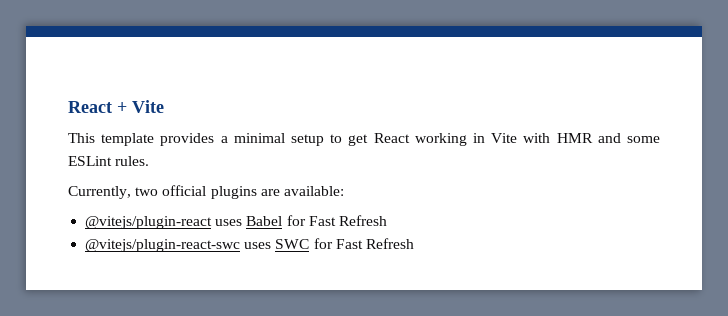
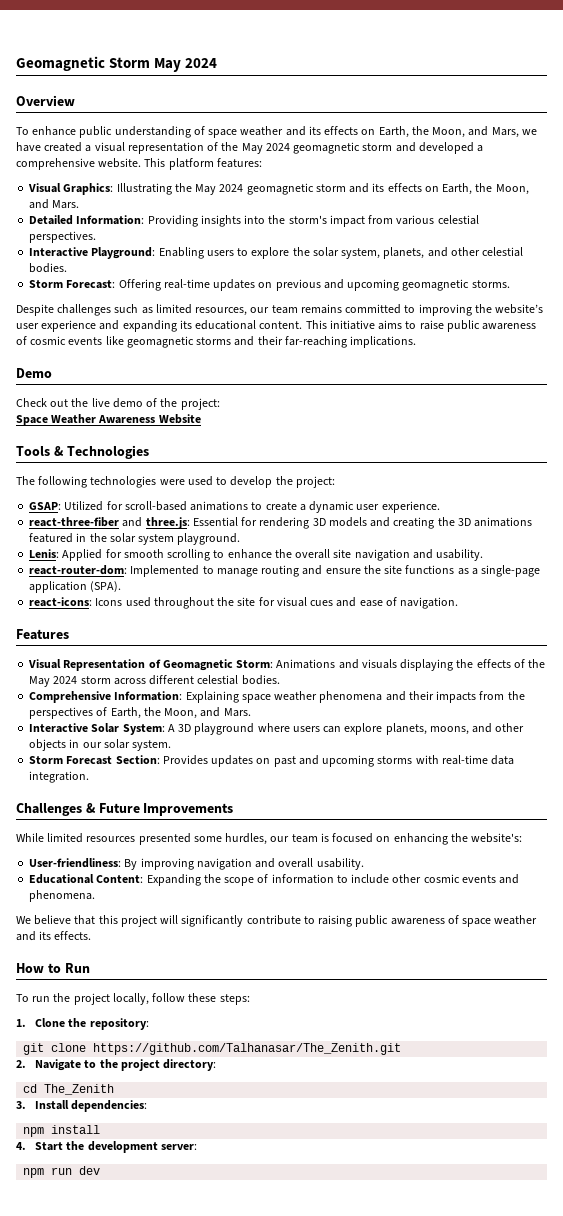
[68,100,164,113] [68,133,660,146] [68,156,150,166] [68,185,344,199] [85,215,387,229] [85,238,414,252] React + Vite // This template provides a minimal setup to get React working in Vite with HMR and some ESLint rules. // Currently, two official plugins are available: // @vitejs/plugin-react uses Babel for Fast Refresh // @vitejs/plugin-react-swc uses SWC for Fast Refresh -> [16,56,218,72] [16,95,75,106] [16,126,537,138] [16,142,484,154] [16,158,262,170] [28,183,529,195] [29,199,80,209] [29,215,479,227] [29,231,97,243] [29,247,524,259] [29,263,68,273] [29,279,510,291] [16,304,544,316] [16,320,537,332] [16,336,417,348] [16,368,52,378] [16,398,220,410] [16,414,201,426] [16,445,149,459] [16,476,335,488] [29,501,440,513] [29,517,533,529] [29,533,241,545] [29,549,484,561] [29,565,541,577] [29,581,122,593] [29,597,459,609] [16,629,69,640] [28,659,546,671] [29,675,280,687] [29,691,525,703] [29,707,251,719] [29,723,525,735] [29,739,172,751] [29,755,515,767] [29,771,90,783] [16,803,234,816] [16,833,523,845] [29,858,364,870] [29,874,520,886] [29,890,96,902] [16,915,538,927] [16,931,92,941] [16,963,90,973] [16,993,250,1005] [16,1018,149,1030] [23,1043,402,1055] [16,1059,217,1071] [23,1084,115,1095] [16,1100,148,1112] [23,1125,101,1137] [16,1141,197,1153] [23,1166,101,1178] Geomagnetic Storm May 2024 // Overview // To enhance public understanding of space weather and its effects on Earth, the Moon, and Mars, we have created a visual representation of the May 2024 geomagnetic storm and developed a comprehensive website. This platform features: // Visual Graphics: Illustrating the May 2024 geomagnetic storm and its effects on Earth, the Moon, and Mars. // Detailed Information: Providing insights into the storm's impact from various celestial perspectives. // Interactive Playground: Enabling users to explore the solar system, planets, and other celestial bodies. // Storm Forecast: Offering real-time updates on previous and upcoming geomagnetic storms. // Despite challenges such as limited resources, our team remains committed to improving the website’s user experience and expanding its educational content. This initiative aims to raise public awareness of cosmic events like geomagnetic storms and their far-reaching implications. // Demo // Check out the live demo of the project: // Space Weather Awareness Website // Tools & Technologies // The following technologies were used to develop the project: // GSAP: Utilized for scroll-based animations to create a dynamic user experience. // react-three-fiber and three.js: Essential for rendering 3D models and creating the 3D animations featured in the solar system playground. // Lenis: Applied for smooth scrolling to enhance the overall site navigation and usability. // react-router-dom: Implemented to manage routing and ensure the site functions as a single-page application (SPA). // react-icons: Icons used throughout the site for visual cues and ease of navigation. // Features // Visual Representation of Geomagnetic Storm: Animations and visuals displaying the effects of the May 2024 storm across different celestial bodies. // Comprehensive Information: Explaining space weather phenomena and their impacts from the perspectives of Earth, the Moon, and Mars. // Interactive Solar System: A 3D playground where users can explore planets, moons, and other objects in our solar system. // Storm Forecast Section: Provides updates on past and upcoming storms with real-time data integration. // Challenges & Future Improvements // While limited resources presented some hurdles, our team is focused on enhancing the website's: // User-friendliness: By improving navigation and overall usability. // Educational Content: Expanding the scope of information to include other cosmic events and phenomena. // We believe that this project will significantly contribute to raising public awareness of space weather and its effects. // How to Run // To run the project locally, follow these steps: // 1. Clone the repository: // git clone https://github.com/Talhanasar/The_Zenith.git // 2. Navigate to the project directory: // cd The_Zenith // 3. Install dependencies: // npm install // 4. Start the development server: // npm run dev

